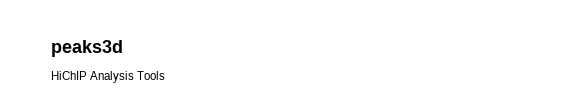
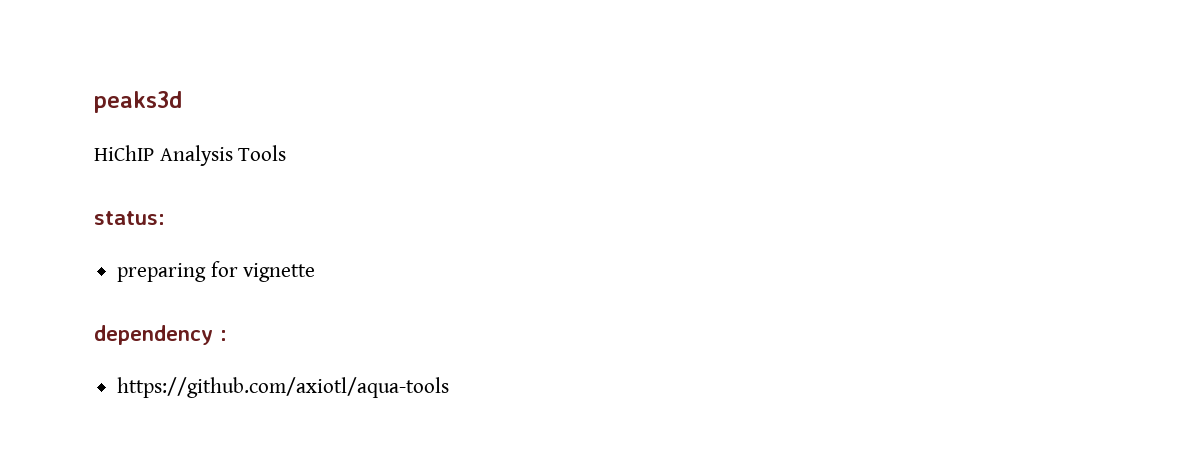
(166, 75) none -> [94,211,165,225] [117,261,316,282] [94,325,227,345] [117,377,450,398] // status: // preparing for vignette // dependency : // https://github.com/axiotl/aqua-tools

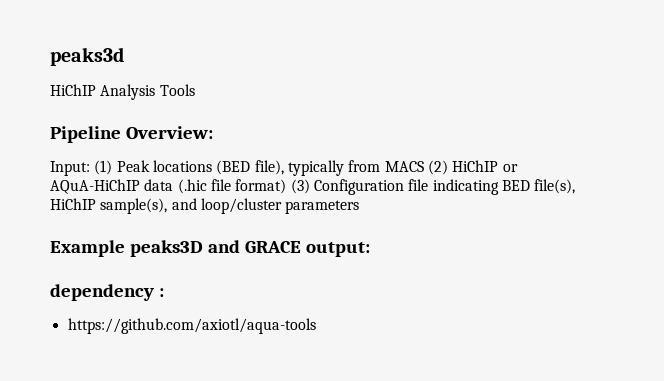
[94,211,165,225] [117,261,316,282] status: // preparing for vignette -> [50,126,213,143] [50,160,518,176] [50,179,576,195] [50,198,360,214] [50,240,370,257] Pipeline Overview: // Input: (1) Peak locations (BED file), typically from MACS (2) HiChIP or AQuA-HiChIP data (.hic file format) (3) Configuration file indicating BED file(s), HiChIP sample(s), and loop/cluster parameters // Example peaks3D and GRACE output:

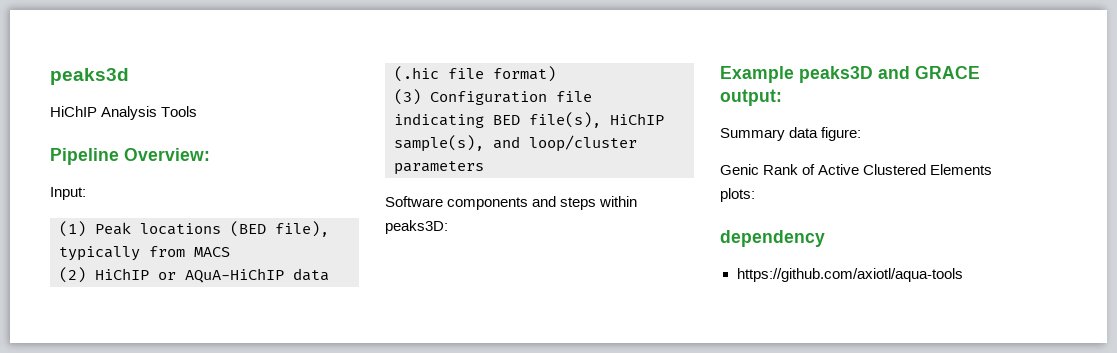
(90, 168) none -> (86, 193) //
(424, 166) none -> (230, 252) //
(287, 186) none -> (556, 74) //
(360, 207) none -> [385,196,638,210] [385,220,448,234] // Software components and steps within peaks3D:
(370, 249) none -> [720,127,862,141] [720,164,993,175] [720,188,755,202] // Summary data figure: // Genic Rank of Active Clustered Elements plots:
[158,288,164,297] : -> (825, 238) none

